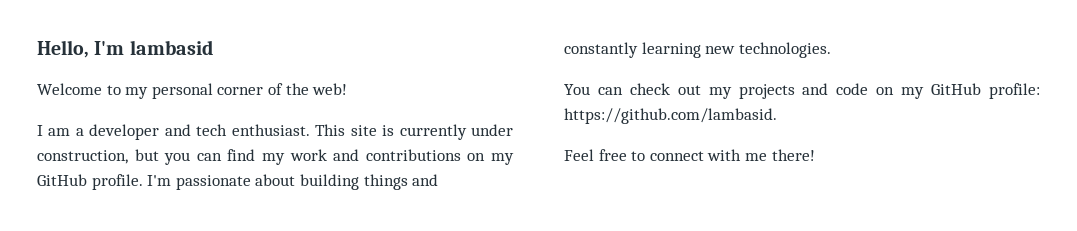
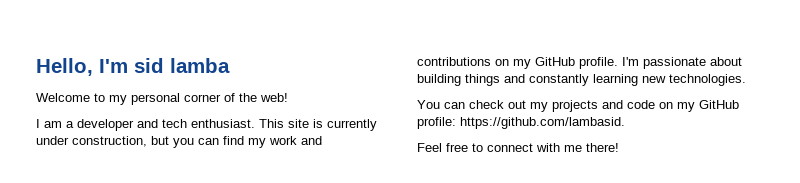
[129,40,213,55] lambasid -> [134,58,230,73] sid lamba

